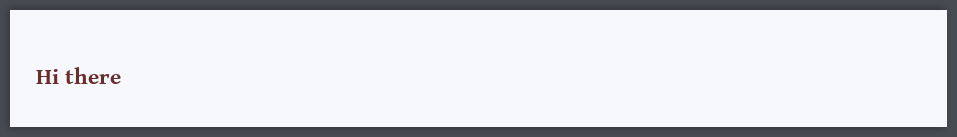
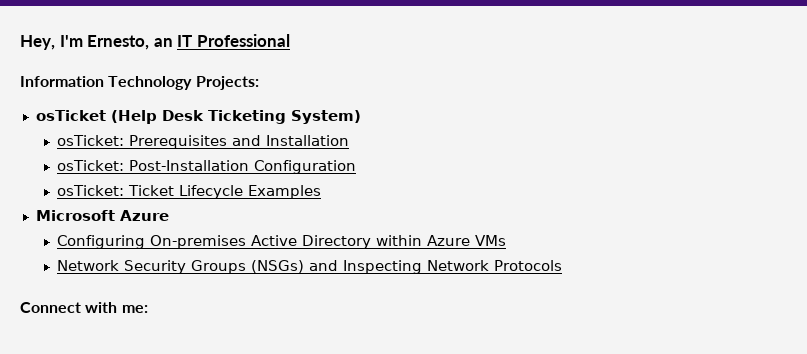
[36,67,122,84] Hi there -> [20,34,290,50] [20,76,259,90] [35,110,361,124] [56,135,349,149] [56,160,356,174] [56,185,321,199] [35,210,169,221] [56,235,506,249] [56,260,562,274] [20,302,148,313] Hey, I'm Ernesto, an IT Professional // Information Technology Projects: // osTicket (Help Desk Ticketing System) // osTicket: Prerequisites and Installation // osTicket: Post-Installation Configuration // osTicket: Ticket Lifecycle Examples // Microsoft Azure // Configuring On-premises Active Directory within Azure VMs // Network Security Groups (NSGs) and Inspecting Network Protocols // Connect with me:

